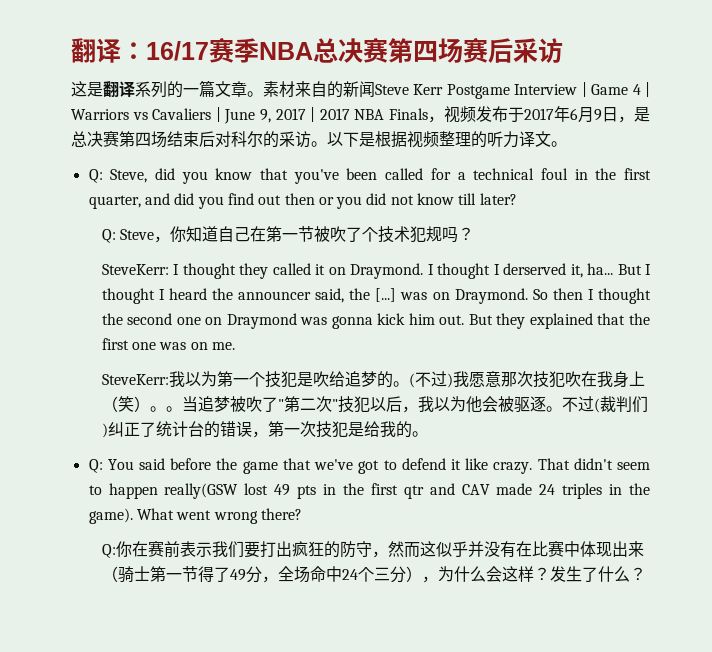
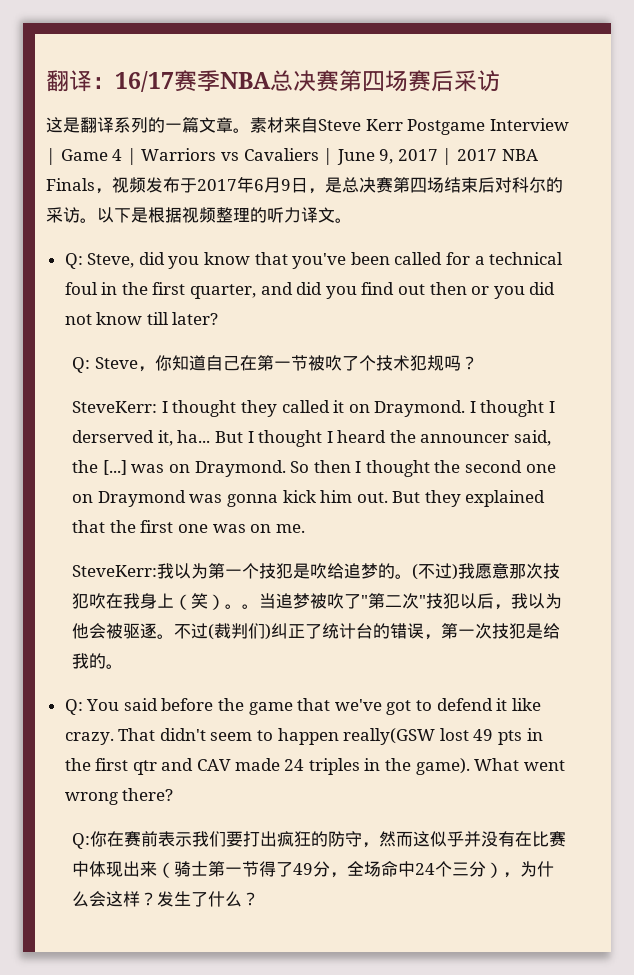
[327,81,375,98] 的新闻 -> (318, 125) none

